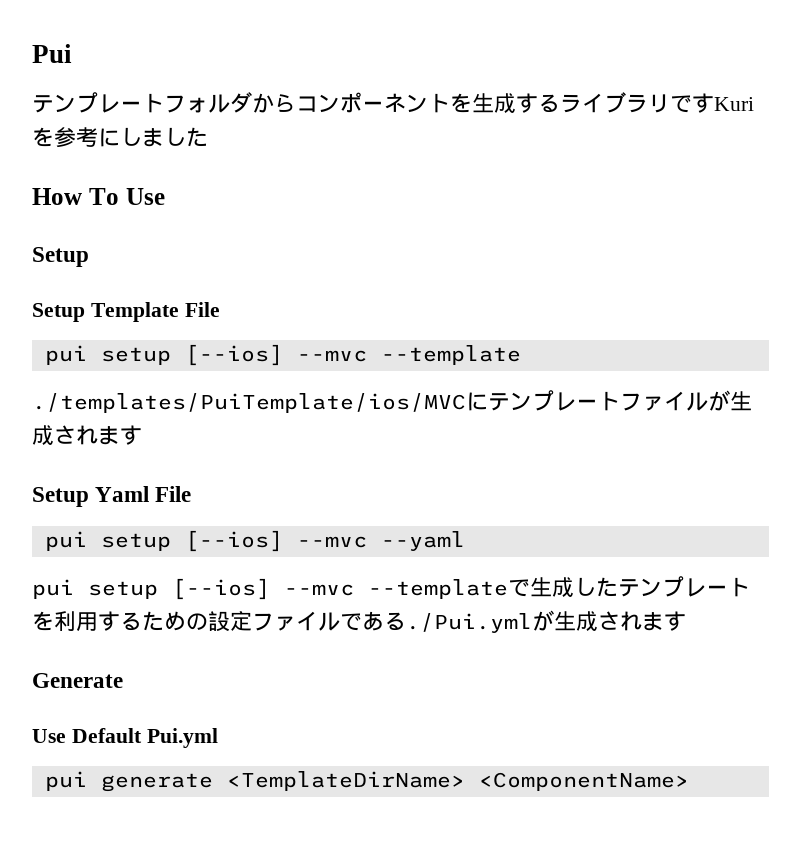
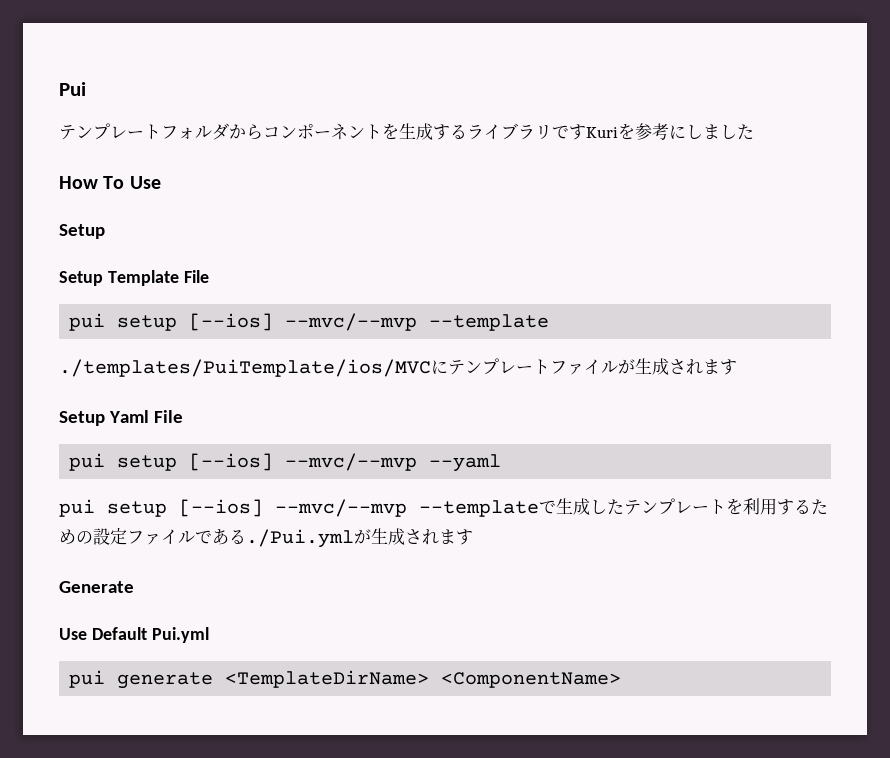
[296,350,367,362] --mvc -> [285,313,418,331] --mvc/--mvp
[296,536,367,548] --mvc -> [285,453,418,471] --mvc/--mvp
[284,584,354,596] --mvc -> [275,499,407,517] --mvc/--mvp

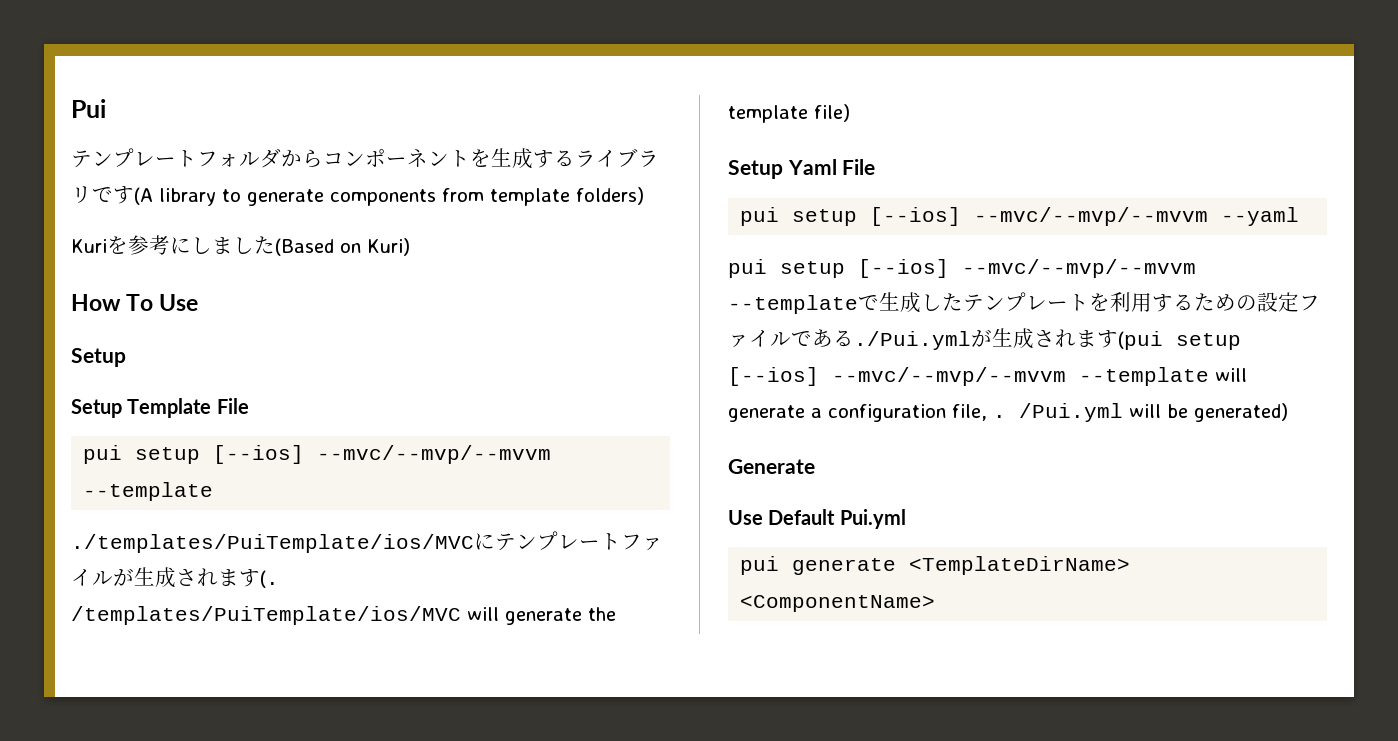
(586, 132) none -> [134,187,644,206] (A library to generate components from template folders) //
(754, 132) none -> [275,238,410,256] (Based on Kuri)
[285,313,418,331] --mvc/--mvp -> [317,445,552,464] --mvc/--mvp/--mvvm
(737, 367) none -> [260,570,279,588] [71,606,616,625] [728,104,850,123] (. /templates/PuiTemplate/ios/MVC will generate the template file)
[285,453,418,471] --mvc/--mvp -> [974,207,1209,226] --mvc/--mvp/--mvvm
[275,499,407,517] --mvc/--mvp -> [962,259,1196,278] --mvc/--mvp/--mvvm
(473, 537) none -> [1118,331,1241,350] [728,367,1247,386] [728,403,1288,422] (pui setup [--ios] --mvc/--mvp/--mvvm --template will generate a configuration file, . /Pui.yml will be generated)

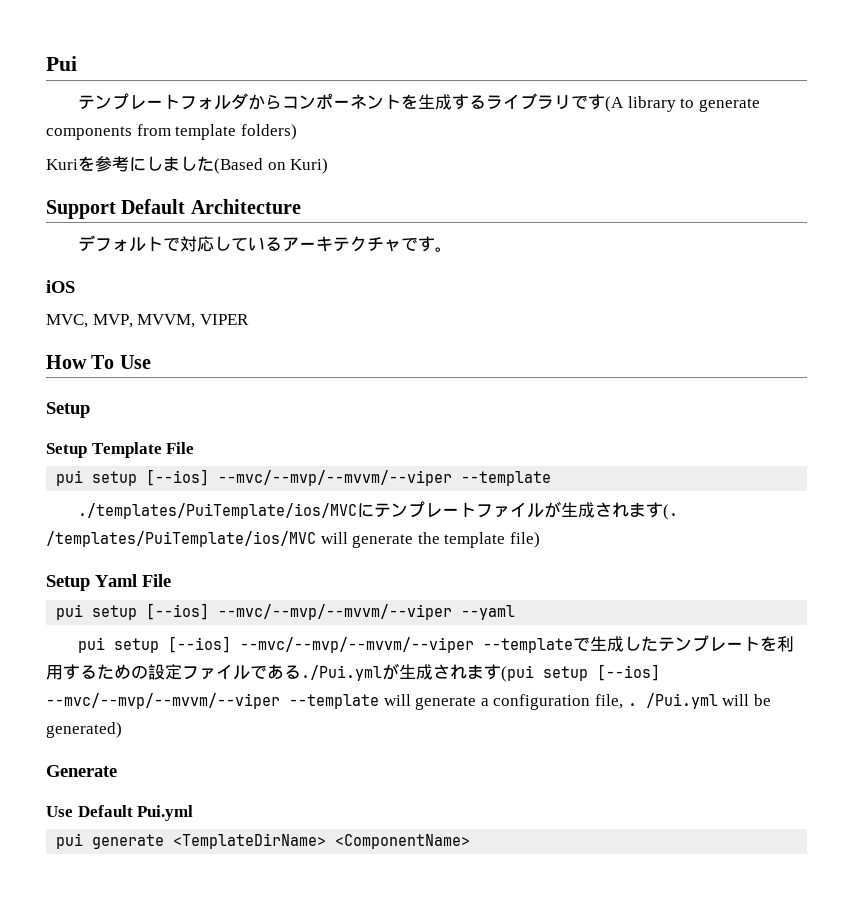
(410, 247) none -> [46,199,301,219] [78,235,453,252] [46,280,75,293] [46,314,249,328] // Support Default Architecture // デフォルトで対応しているアーキテクチャです。 // iOS // MVC, MVP, MVVM, VIPER
[317,445,552,464] --mvc/--mvp/--mvvm -> [218,470,453,486] --mvc/--mvp/--mvvm/--viper
[974,207,1209,226] --mvc/--mvp/--mvvm -> [218,604,453,620] --mvc/--mvp/--mvvm/--viper
[962,259,1196,278] --mvc/--mvp/--mvvm -> [240,637,475,653] --mvc/--mvp/--mvvm/--viper
[832,367,1066,386] --mvc/--mvp/--mvvm -> [46,693,280,709] --mvc/--mvp/--mvvm/--viper

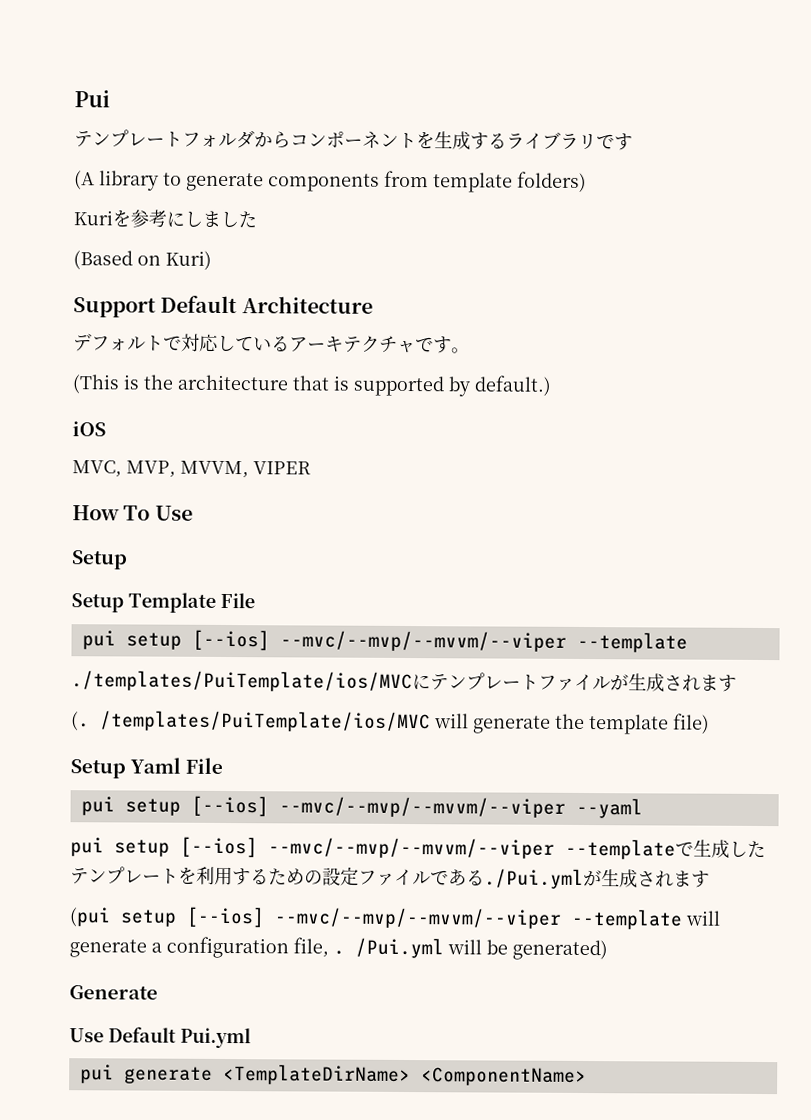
(606, 102) none -> (633, 142) //
(214, 163) none -> (257, 220) //
(453, 249) none -> [72,374,552,397] // (This is the architecture that is supported by default.)
(664, 510) none -> (737, 683) //
(501, 672) none -> (710, 879) //

